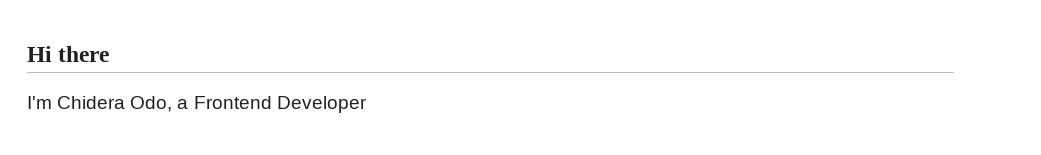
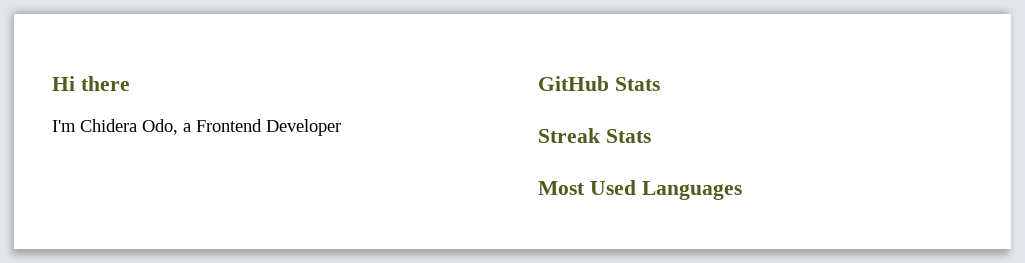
(367, 104) none -> [538,76,660,91] [538,128,651,143] [538,180,742,200] // GitHub Stats // Streak Stats // Most Used Languages

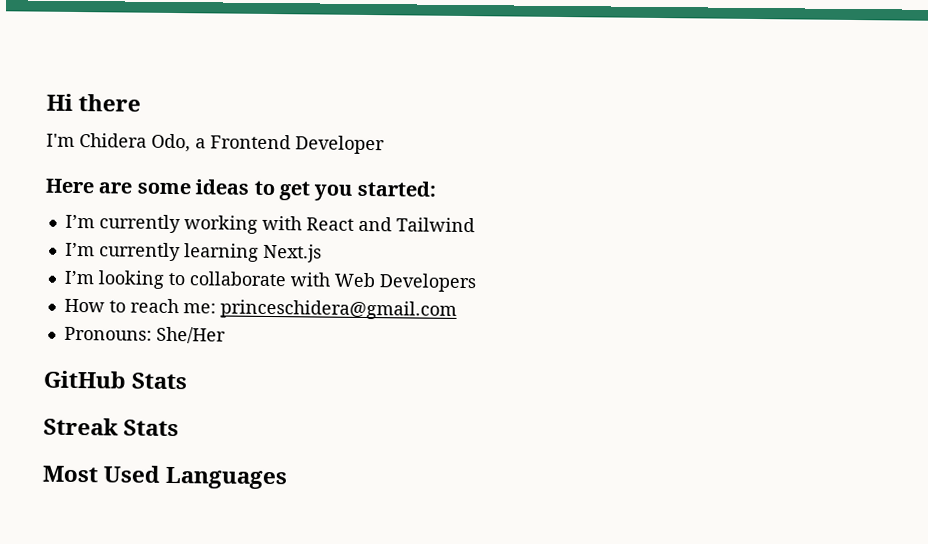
(341, 127) none -> [45,178,436,201] [64,214,475,234] [64,242,322,263] [63,270,476,293] [63,298,457,320] [63,326,226,344] // Here are some ideas to get you started: // I’m currently working with React and Tailwind // I’m currently learning Next.js // I’m looking to collaborate with Web Developers // How to reach me: princeschidera@gmail.com // Pronouns: She/Her

